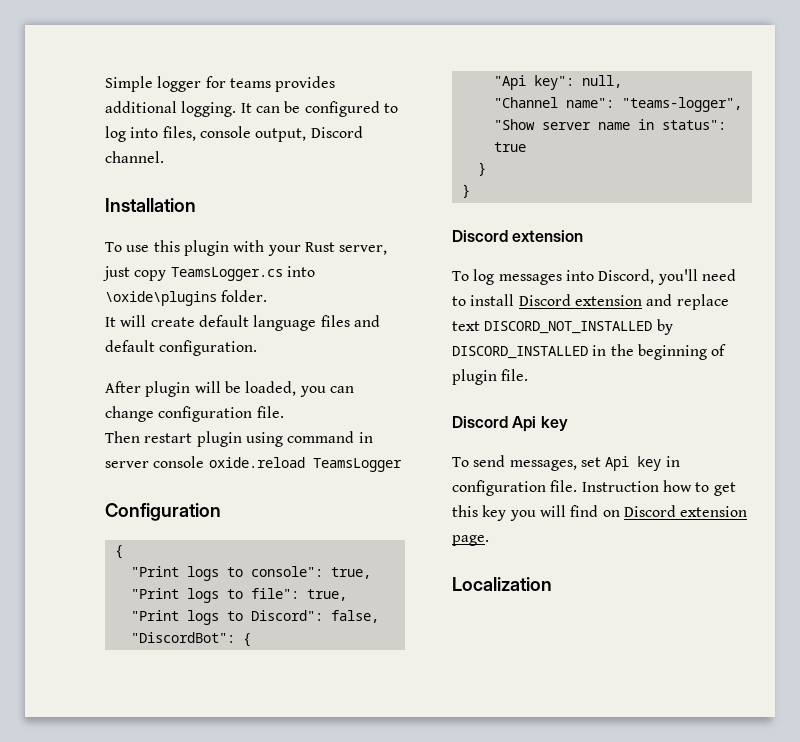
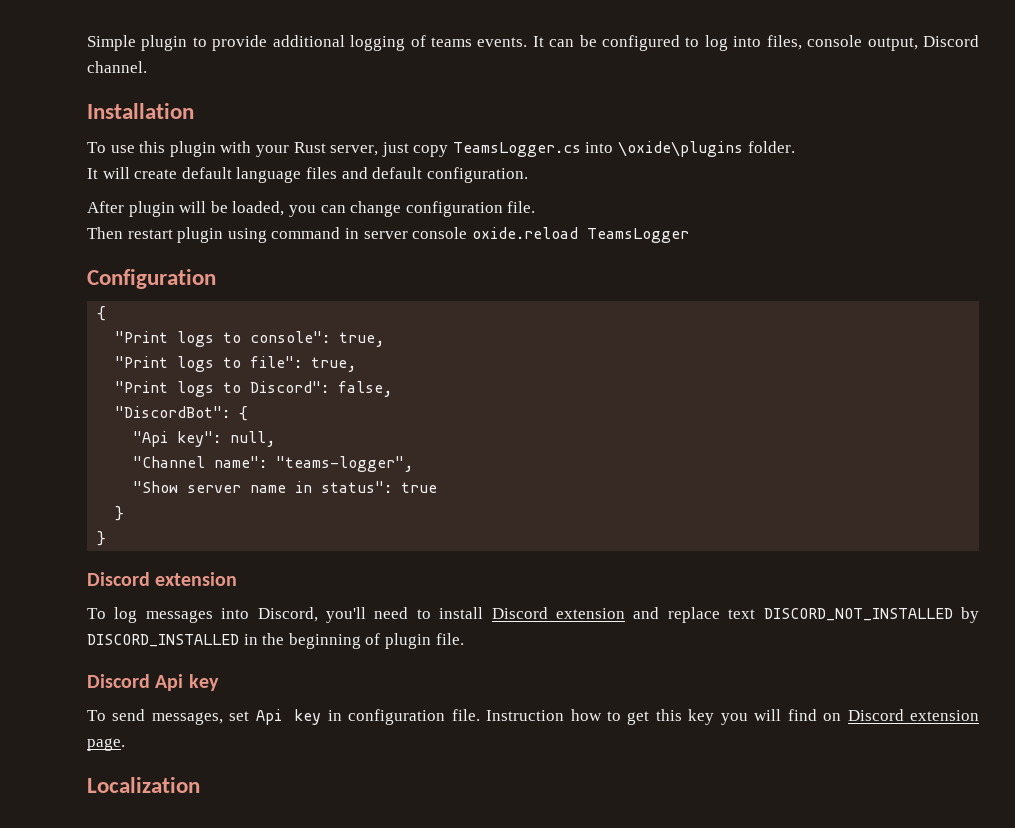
[157,76,336,92] [105,101,237,117] logger for teams provides additional logging. -> [141,35,528,51] plugin to provide additional logging of teams events.

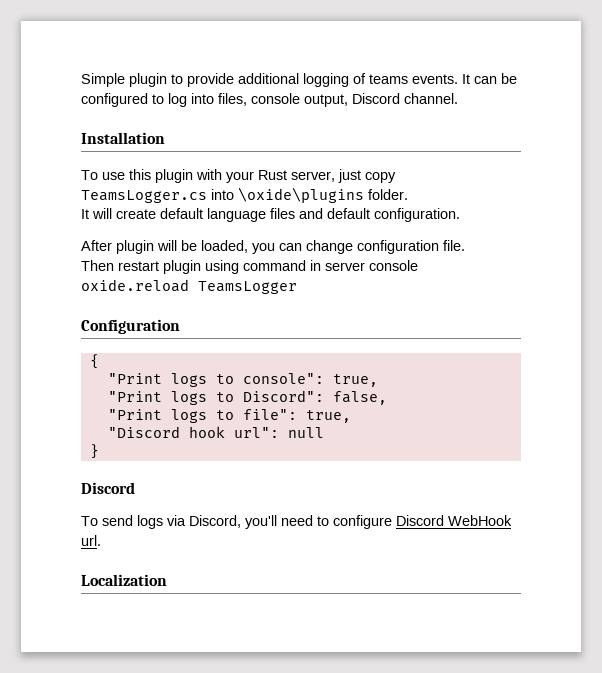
[250,356,357,372] [115,381,393,397] [115,406,249,421] [133,431,276,447] [133,456,414,472] [133,481,438,493] [115,506,125,521] file": true, // "Print logs to Discord": false, // "DiscordBot": { // "Api key": null, // "Channel name": "teams-logger", // "Show server name in status": true // } -> [242,390,387,405] [107,409,351,423] [107,426,324,438] Discord": false, // "Print logs to file": true, // "Discord hook url": null
[155,572,238,586] [87,607,250,623] extension // To log messages into -> [81,515,186,529] // To send logs via
[439,607,979,623] [87,633,464,649] [87,674,219,691] [87,709,979,725] [87,738,125,751] install Discord extension and replace text DISCORD_NOT_INSTALLED by DISCORD_INSTALLED in the beginning of plugin file. // Discord Api key // To send messages, set Api key in configuration file. Instruction how to get this key you will find on Discord extension page. -> [333,515,512,529] [81,535,101,546] configure Discord WebHook url.

